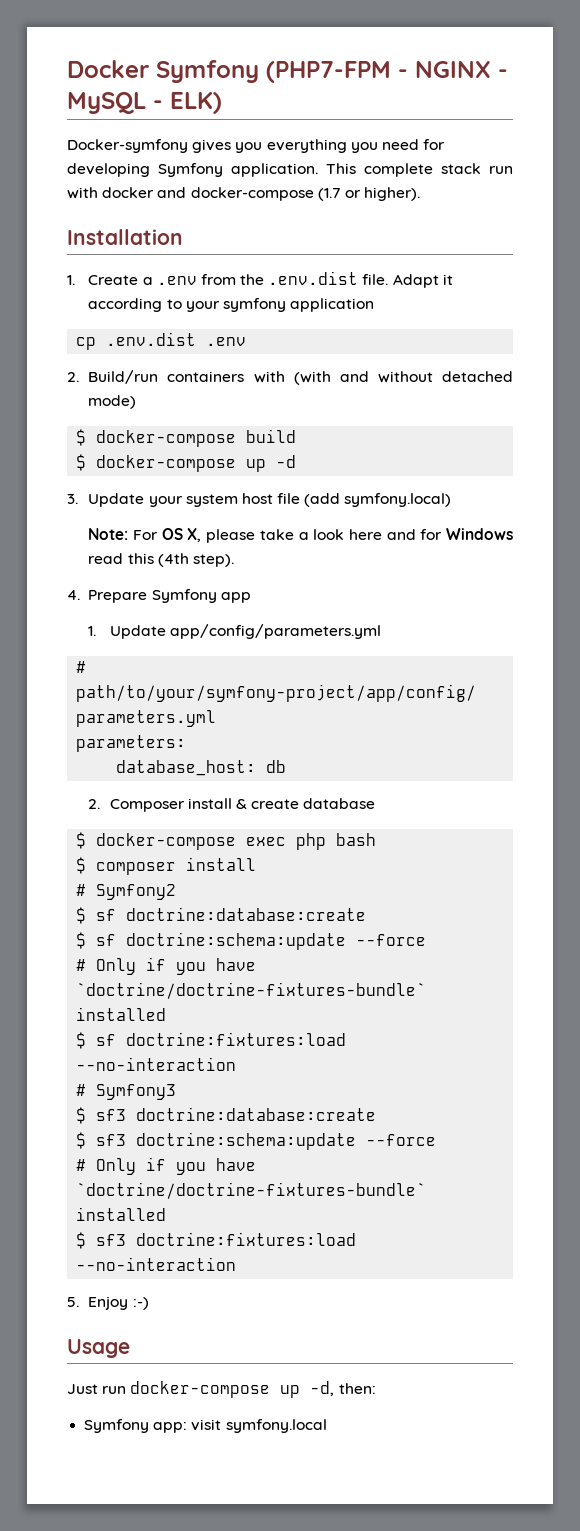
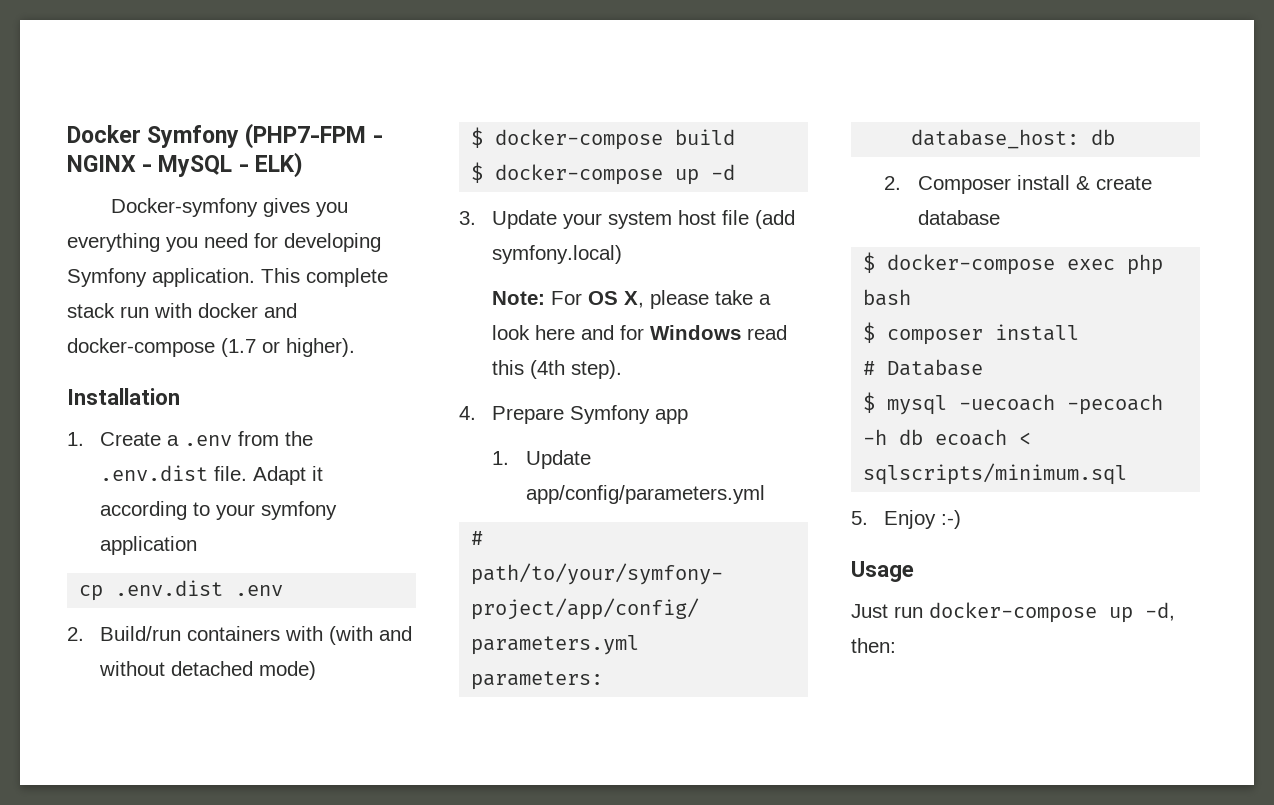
[96,884,177,900] [76,907,367,924] [76,932,427,950] [76,957,257,975] [76,982,427,999] [76,1007,167,1021] [76,1032,347,1049] [76,1057,237,1071] [76,1084,177,1100] [76,1107,377,1124] [76,1132,437,1150] [76,1157,257,1175] [76,1182,427,1199] [76,1207,167,1221] [76,1232,357,1249] [76,1257,237,1271] Symfony2 // $ sf doctrine:database:create // $ sf doctrine:schema:update --force // # Only if you have `doctrine/doctrine-fixtures-bundle` installed // $ sf doctrine:fixtures:load --no-interaction // # Symfony3 // $ sf3 doctrine:database:create // $ sf3 doctrine:schema:update --force // # Only if you have `doctrine/doctrine-fixtures-bundle` installed // $ sf3 doctrine:fixtures:load --no-interaction -> [887,359,984,376] [863,392,1164,415] [863,429,1032,446] [863,463,1128,485] Database // $ mysql -uecoach -pecoach -h db ecoach < sqlscripts/minimum.sql
[84,1419,327,1433] // Symfony app: visit symfony.local -> (896, 645) none

